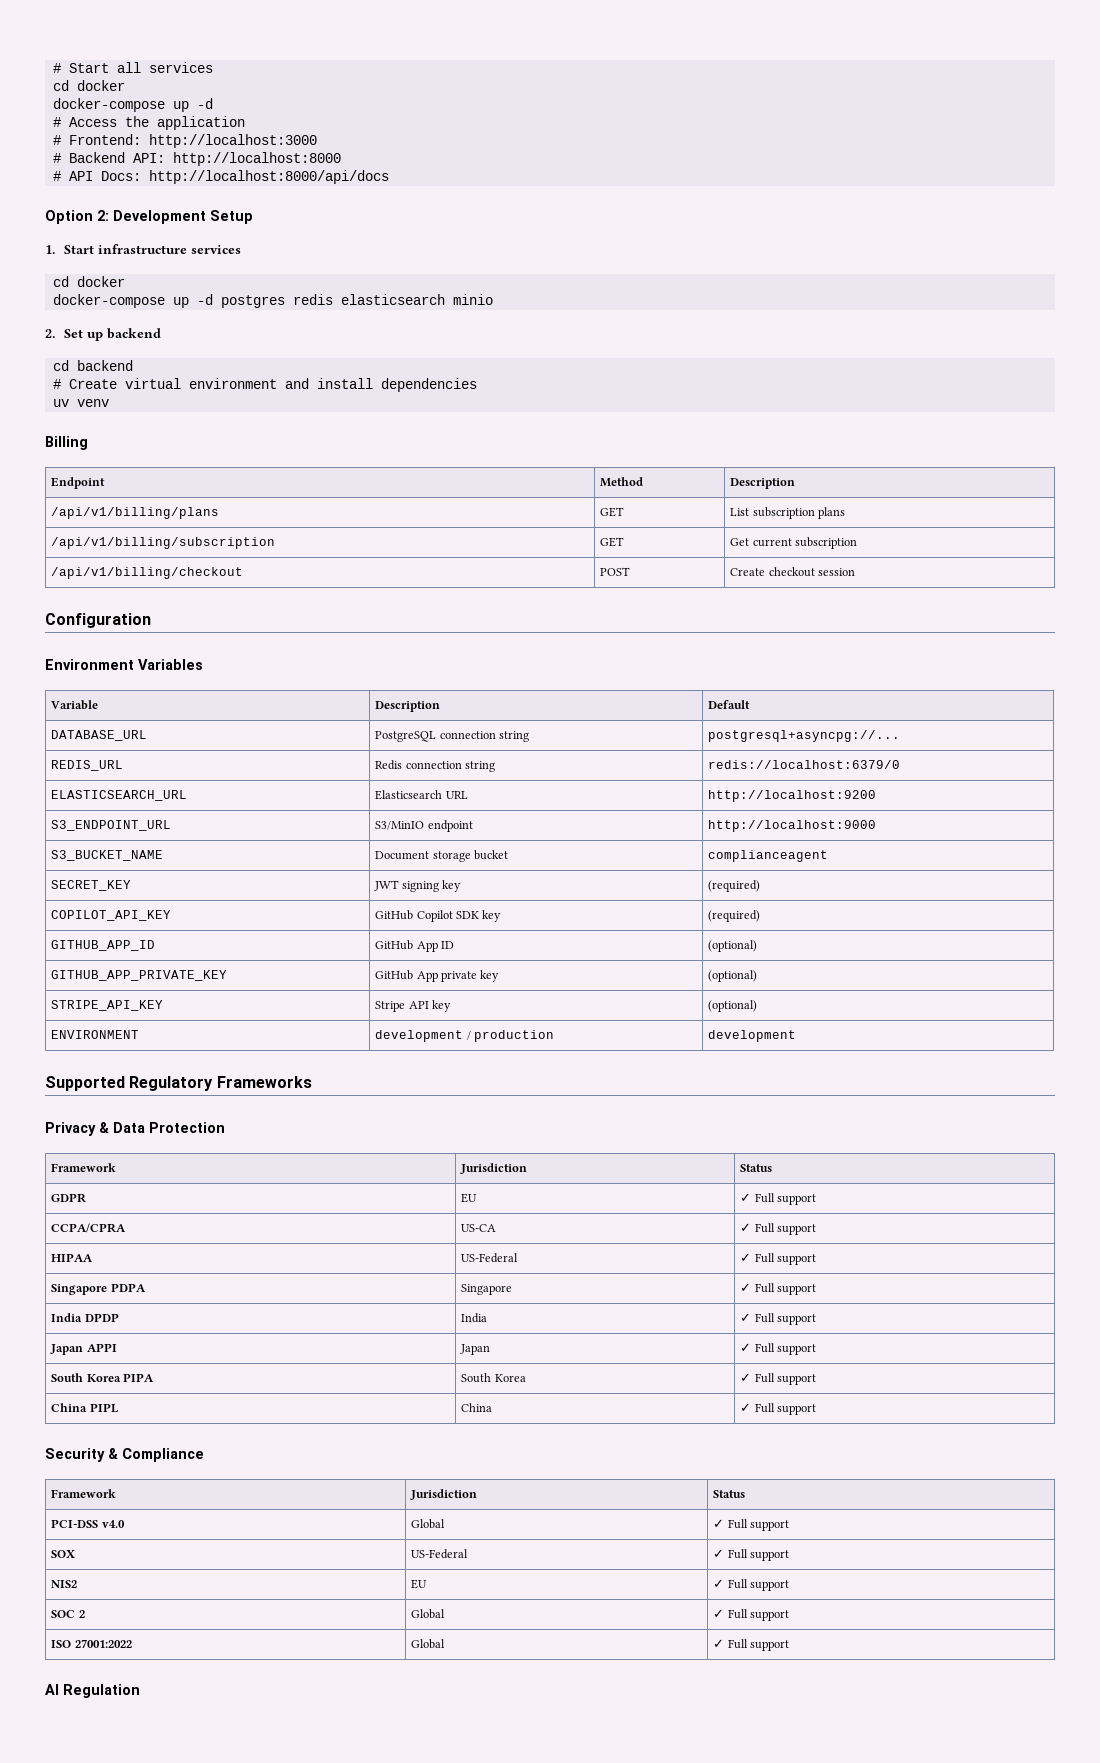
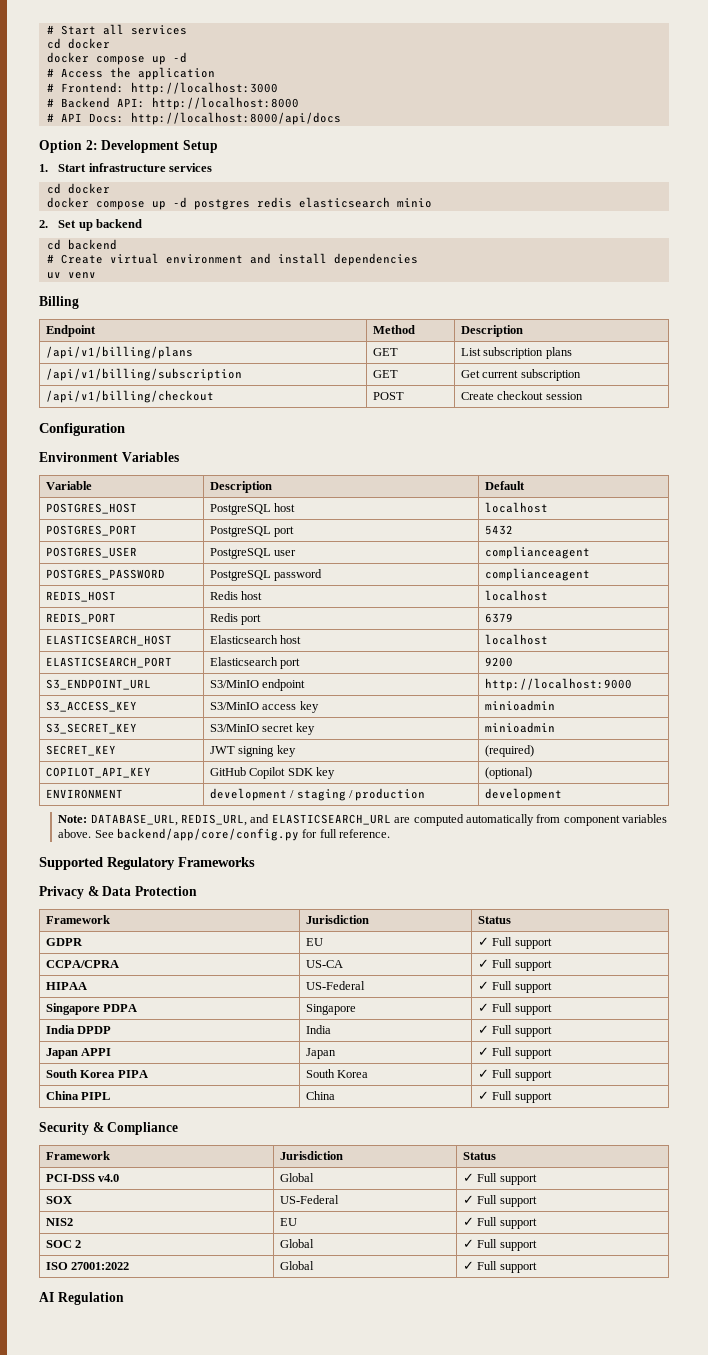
[53,98,166,112] docker-compose -> [46,52,145,65] docker compose
[53,294,166,308] docker-compose -> [46,197,145,210] docker compose
[51,730,148,741] [375,731,529,742] [708,730,901,742] [51,760,124,771] [375,760,495,772] [708,760,901,769] [51,790,188,801] [375,790,468,800] [708,790,877,802] [51,820,172,831] [375,820,473,832] [708,820,877,832] [51,850,164,861] [375,850,508,862] [708,850,829,862] DATABASE_URL | PostgreSQL connection string | postgresql+asyncpg://... // REDIS_URL | Redis connection string | redis://localhost:6379/0 // ELASTICSEARCH_URL | Elasticsearch URL | http://localhost:9200 // S3_ENDPOINT_URL | S3/MinIO endpoint | http://localhost:9000 // S3_BUCKET_NAME | Document storage bucket | complianceagent -> [45,503,137,514] [209,503,296,515] [484,502,548,513] [45,525,137,536] [209,526,295,537] [484,525,513,535] [45,547,137,558] [209,548,297,559] [484,546,590,559] [45,569,165,580] [209,569,323,581] [484,568,590,581] [45,591,116,602] [209,591,263,600] [484,590,548,601] [45,613,116,624] [209,613,262,625] [484,613,513,623] [45,635,172,646] [209,635,302,644] [484,634,548,645] [45,657,172,668] [209,657,301,669] [484,657,513,667] [45,679,151,690] [209,679,306,691] [484,678,632,691] [45,701,137,712] [209,701,319,713] [484,700,555,711] [45,723,137,734] [209,723,315,735] [484,722,555,733] POSTGRES_HOST | PostgreSQL host | localhost // POSTGRES_PORT | PostgreSQL port | 5432 // POSTGRES_USER | PostgreSQL user | complianceagent // POSTGRES_PASSWORD | PostgreSQL password | complianceagent // REDIS_HOST | Redis host | localhost // REDIS_PORT | Redis port | 6379 // ELASTICSEARCH_HOST | Elasticsearch host | localhost // ELASTICSEARCH_PORT | Elasticsearch port | 9200 // S3_ENDPOINT_URL | S3/MinIO endpoint | http://localhost:9000 // S3_ACCESS_KEY | S3/MinIO access key | minioadmin // S3_SECRET_KEY | S3/MinIO secret key | minioadmin
[708,910,761,922] [51,940,156,951] [375,940,454,952] [708,940,758,952] [51,970,228,981] [375,970,500,982] [708,970,758,982] [51,1000,164,1011] [375,1000,451,1012] | (required) // GITHUB_APP_ID | GitHub App ID | (optional) // GITHUB_APP_PRIVATE_KEY | GitHub App private key | (optional) // STRIPE_API_KEY | Stripe API key -> (336, 773) none
(471, 1035) none -> [296,789,354,801] staging /
(797, 1036) none -> [58,814,668,826] [58,828,391,841] // Note: DATABASE_URL, REDIS_URL, and ELASTICSEARCH_URL are computed automatically from component variables above. See backend/app/core/config.py for full reference.

